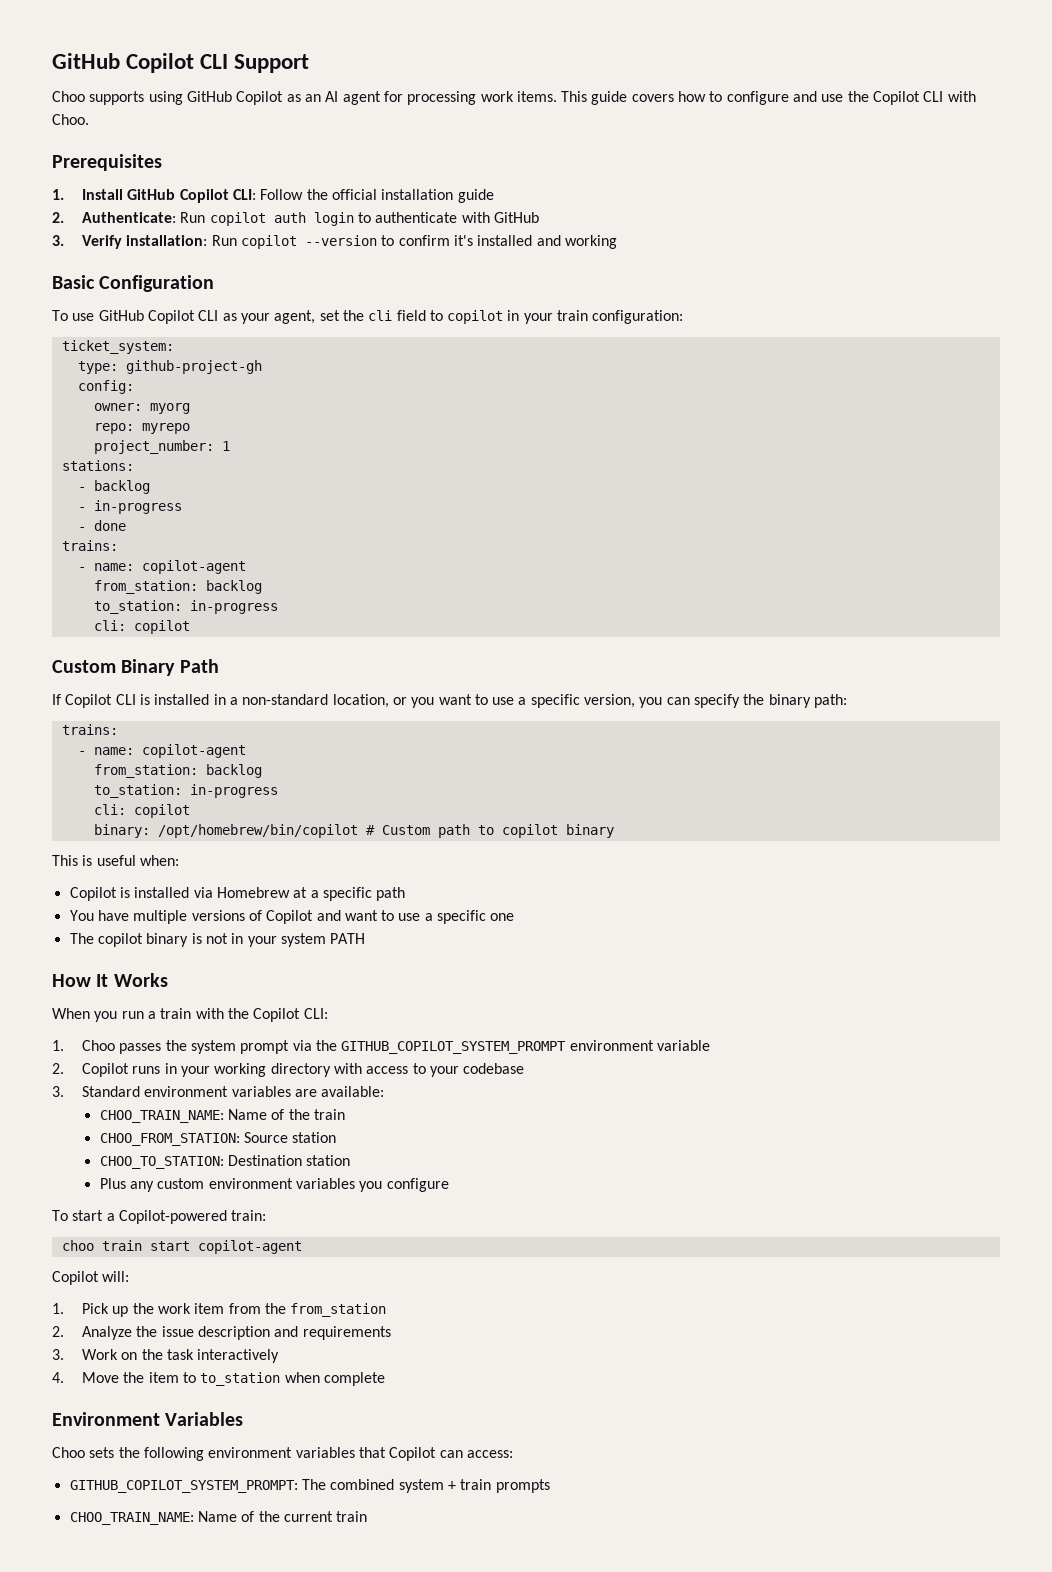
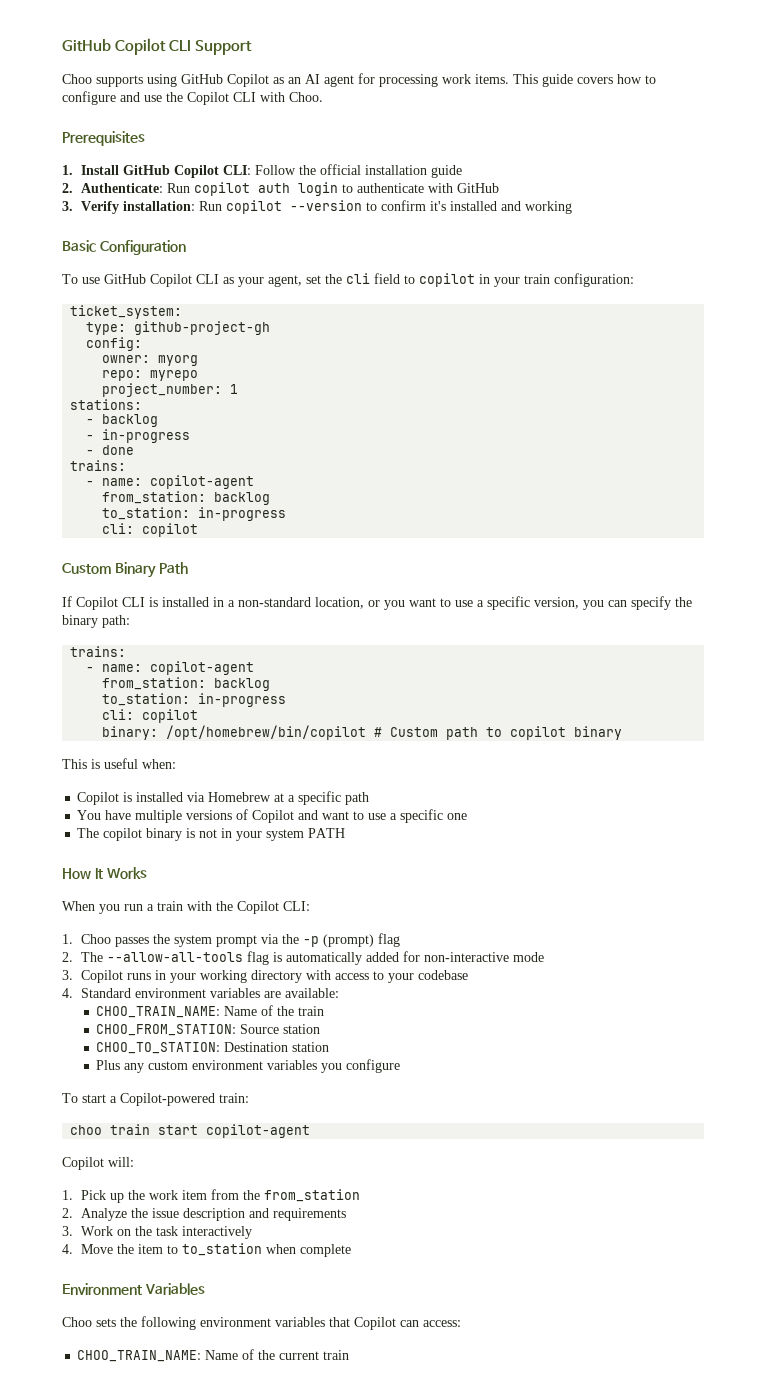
[341,1040,710,1054] [52,1063,64,1074] GITHUB_COPILOT_SYSTEM_PROMPT environment variable // 2. -> [302,933,400,947] [62,951,544,965] [62,970,73,980] -p (prompt) flag // 2. The --allow-all-tools flag is automatically added for non-interactive mode // 3.
[52,1086,64,1097] 3. -> [62,988,73,998] 4.
[69,1479,550,1493] // GITHUB_COPILOT_SYSTEM_PROMPT: The combined system + train prompts -> (461, 1323) none

